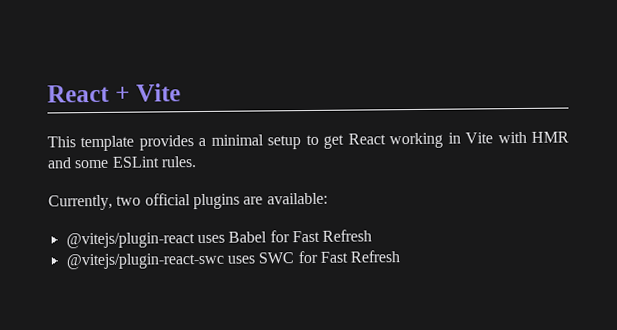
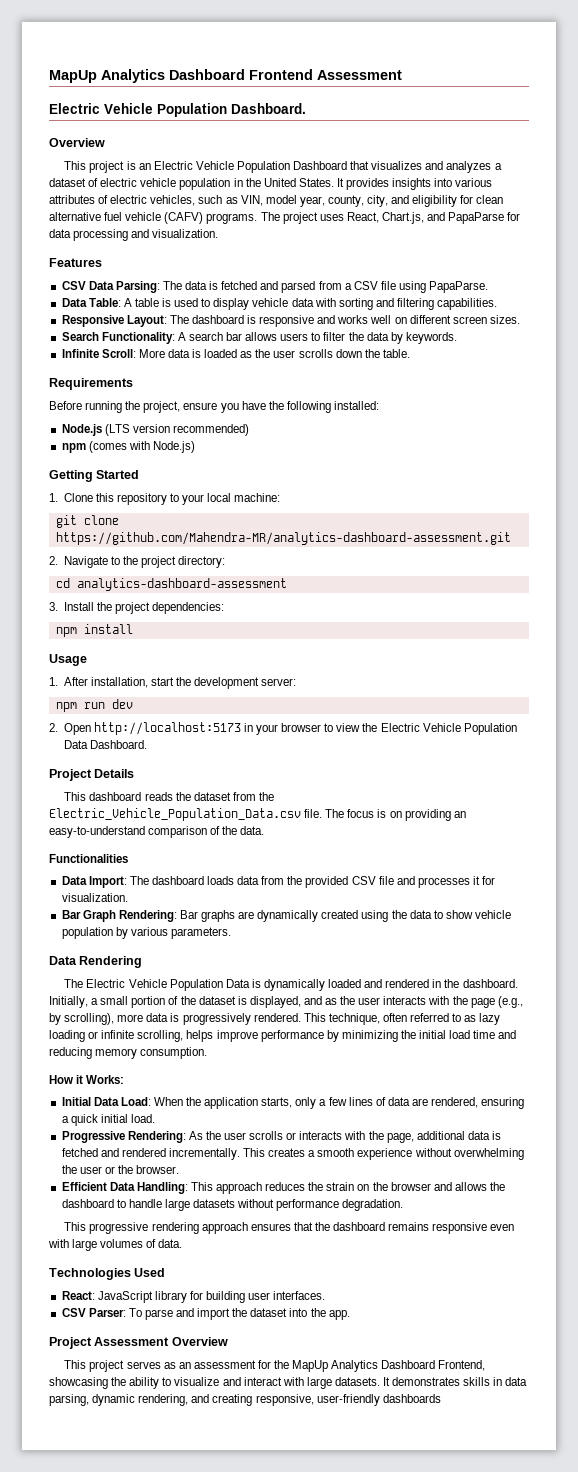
[47,83,181,103] [47,131,569,152] [47,156,197,169] [48,192,328,211] [65,229,373,249] [65,250,401,270] React + Vite // This template provides a minimal setup to get React working in Vite with HMR and some ESLint rules. // Currently, two official plugins are available: // @vitejs/plugin-react uses Babel for Fast Refresh // @vitejs/plugin-react-swc uses SWC for Fast Refresh -> [49,69,402,83] [49,103,306,117] [49,138,105,147] [64,161,502,173] [49,178,493,190] [49,195,504,207] [49,212,521,224] [49,229,219,241] [49,258,102,267] [61,281,489,293] [61,298,498,310] [61,315,520,327] [61,332,457,344] [61,349,410,358] [49,378,133,390] [49,401,379,413] [61,424,249,436] [61,441,195,453] [49,470,140,482] [49,493,281,505] [55,515,119,528] [55,532,511,545] [49,556,226,568] [55,578,287,591] [49,602,225,614] [55,624,133,637] [49,654,87,666] [49,677,297,689] [55,699,133,712] [49,722,517,735] [63,740,147,749] [49,769,135,781] [64,792,274,801] [49,808,466,821] [49,826,265,838] [49,854,128,863] [61,876,496,888] [61,893,128,902] [61,910,512,922] [61,927,231,939] [49,956,143,968] [64,979,518,991] [49,996,523,1008] [49,1013,501,1025] [49,1030,517,1042] [49,1047,208,1059] [49,1075,125,1084] [61,1097,525,1109] [61,1114,155,1126] [61,1131,502,1143] [61,1148,524,1160] [61,1165,180,1174] [61,1182,506,1194] [61,1199,404,1211] [64,1222,515,1234] [48,1239,183,1251] [49,1268,166,1280] [61,1291,326,1303] [61,1308,350,1320] [49,1337,228,1349] [64,1360,486,1372] [49,1377,528,1389] [49,1394,441,1406] MapUp Analytics Dashboard Frontend Assessment // Electric Vehicle Population Dashboard. // Overview // This project is an Electric Vehicle Population Dashboard that visualizes and analyzes a dataset of electric vehicle population in the United States. It provides insights into various attributes of electric vehicles, such as VIN, model year, county, city, and eligibility for clean alternative fuel vehicle (CAFV) programs. The project uses React, Chart.js, and PapaParse for data processing and visualization. // Features // CSV Data Parsing: The data is fetched and parsed from a CSV file using PapaParse. // Data Table: A table is used to display vehicle data with sorting and filtering capabilities. // Responsive Layout: The dashboard is responsive and works well on different screen sizes. // Search Functionality: A search bar allows users to filter the data by keywords. // Infinite Scroll: More data is loaded as the user scrolls down the table. // Requirements // Before running the project, ensure you have the following installed: // Node.js (LTS version recommended) // npm (comes with Node.js) // Getting Started // 1. Clone this repository to your local machine: // git clone https://github.com/Mahendra-MR/analytics-dashboard-assessment.git // 2. Navigate to the project directory: // cd analytics-dashboard-assessment // 3. Install the project dependencies: // npm install // Usage // 1. After installation, start the development server: // npm run dev // 2. Open http://localhost:5173 in your browser to view the Electric Vehicle Population Data Dashboard. // Project Details // This dashboard reads the dataset from the Electric_Vehicle_Population_Data.csv file. The focus is on providing an easy-to-understand comparison of the data. // Functionalities // Data Import: The dashboard loads data from the provided CSV file and processes it for visualization. // Bar Graph Rendering: Bar graphs are dynamically created using the data to show vehicle population by various parameters. // Data Rendering // The Electric Vehicle Population Data is dynamically loaded and rendered in the dashboard. Initially, a small portion of the dataset is displayed, and as the user interacts with the page (e.g., by scrolling), more data is progressively rendered. This technique, often referred to as lazy loading or infinite scrolling, helps improve performance by minimizing the initial load time and reducing memory consumption. // How it Works: // Initial Data Load: When the application starts, only a few lines of data are rendered, ensuring a quick initial load. // Progressive Rendering: As the user scrolls or interacts with the page, additional data is fetched and rendered incrementally. This creates a smooth experience without overwhelming the user or the browser. // Efficient Data Handling: This approach reduces the strain on the browser and allows the dashboard to handle large datasets without performance degradation. // This progressive rendering approach ensures that the dashboard remains responsive even with large volumes of data. // Technologies Used // React: JavaScript library for building user interfaces. // CSV Parser: To parse and import the dataset into the app. // Project Assessment Overview // This project serves as an assessment for the MapUp Analytics Dashboard Frontend, showcasing the ability to visualize and interact with large datasets. It demonstrates skills in data parsing, dynamic rendering, and creating responsive, user-friendly dashboards

